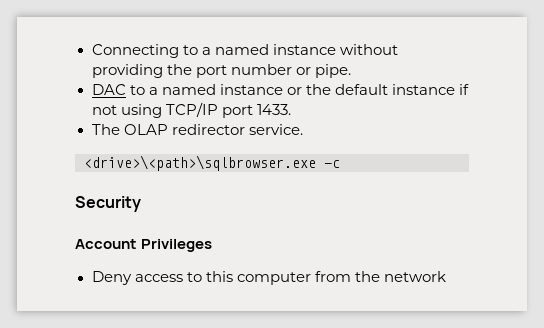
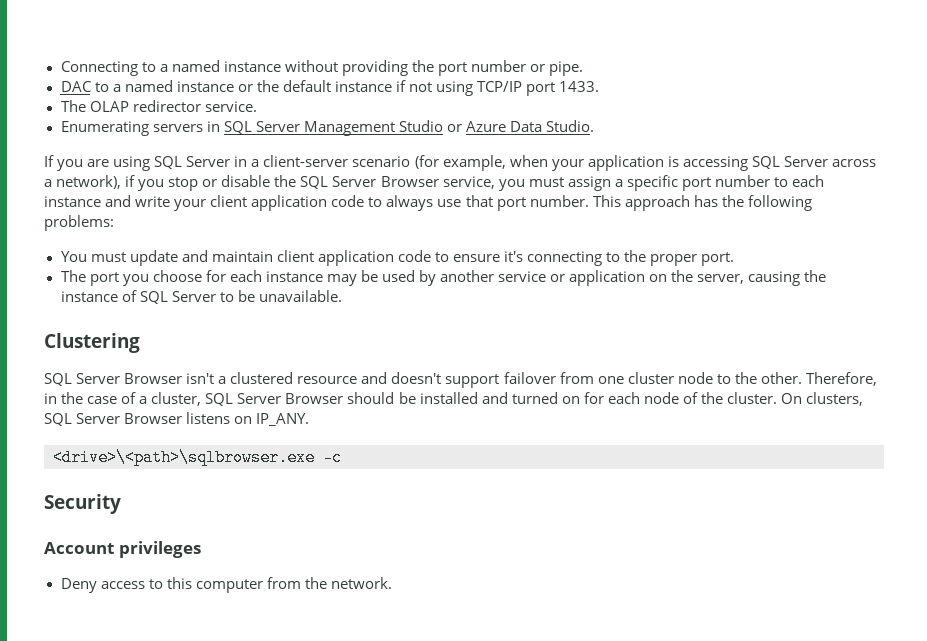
(303, 129) none -> [60,120,595,136] [44,155,876,171] [44,175,824,191] [44,195,812,211] [44,215,114,231] [60,250,735,266] [60,270,827,286] [60,290,342,304] [44,333,140,353] [44,372,877,388] [44,392,864,406] [44,412,310,426] // Enumerating servers in SQL Server Management Studio or Azure Data Studio. // If you are using SQL Server in a client-server scenario (for example, when your application is accessing SQL Server across a network), if you stop or disable the SQL Server Browser service, you must assign a specific port number to each instance and write your client application code to always use that port number. This approach has the following problems: // You must update and maintain client application code to ensure it's connecting to the proper port. // The port you choose for each instance may be used by another service or application on the server, causing the instance of SQL Server to be unavailable. // Clustering // SQL Server Browser isn't a clustered resource and doesn't support failover from one cluster node to the other. Therefore, in the case of a cluster, SQL Server Browser should be installed and turned on for each node of the cluster. On clusters, SQL Server Browser listens on IP_ANY.
[141,239,213,252] Privileges -> [118,541,201,558] privileges
[383,271,446,282] network -> [330,577,392,589] network.

